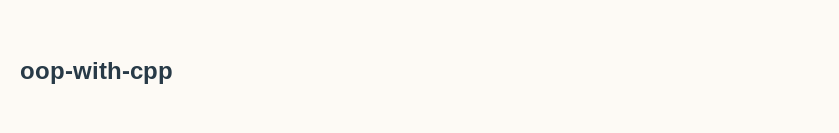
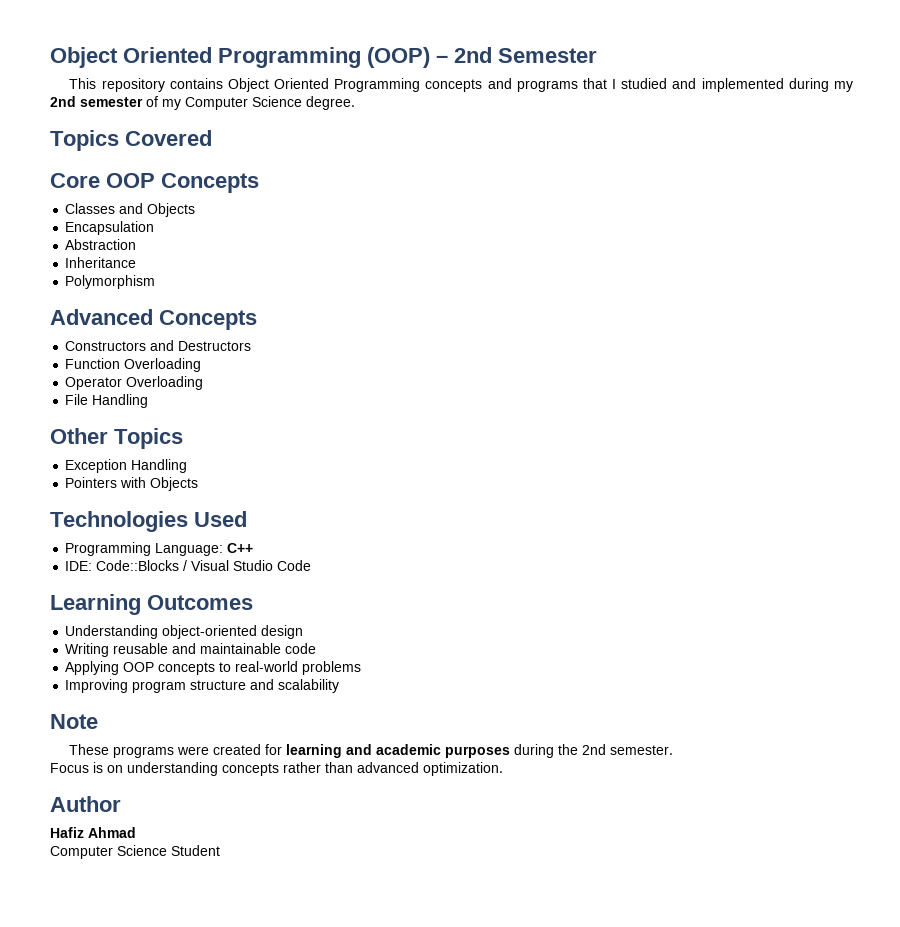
[20,62,173,84] oop-with-cpp -> [50,47,597,68] [69,78,853,92] [50,96,355,110] [50,130,212,151] [50,173,259,193] [65,203,196,217] [65,221,155,235] [65,239,137,250] [65,257,137,268] [65,275,156,289] [50,309,257,330] [65,340,252,351] [65,358,202,372] [65,376,204,390] [65,394,149,408] [50,428,183,449] [65,459,188,473] [65,477,199,491] [50,511,247,532] [65,542,254,556] [65,560,312,571] [50,594,253,615] [65,625,304,639] [65,643,317,657] [65,661,362,675] [65,679,340,693] [50,714,98,729] [69,744,674,758] [50,762,503,776] [50,796,121,812] [50,827,136,838] [50,845,220,859] Object Oriented Programming (OOP) – 2nd Semester // This repository contains Object Oriented Programming concepts and programs that I studied and implemented during my 2nd semester of my Computer Science degree. // Topics Covered // Core OOP Concepts // Classes and Objects // Encapsulation // Abstraction // Inheritance // Polymorphism // Advanced Concepts // Constructors and Destructors // Function Overloading // Operator Overloading // File Handling // Other Topics // Exception Handling // Pointers with Objects // Technologies Used // Programming Language: C++ // IDE: Code::Blocks / Visual Studio Code // Learning Outcomes // Understanding object-oriented design // Writing reusable and maintainable code // Applying OOP concepts to real-world problems // Improving program structure and scalability // Note // These programs were created for learning and academic purposes during the 2nd semester. // Focus is on understanding concepts rather than advanced optimization. // Author // Hafiz Ahmad // Computer Science Student

